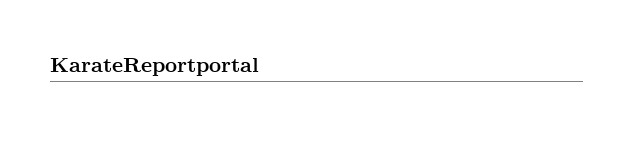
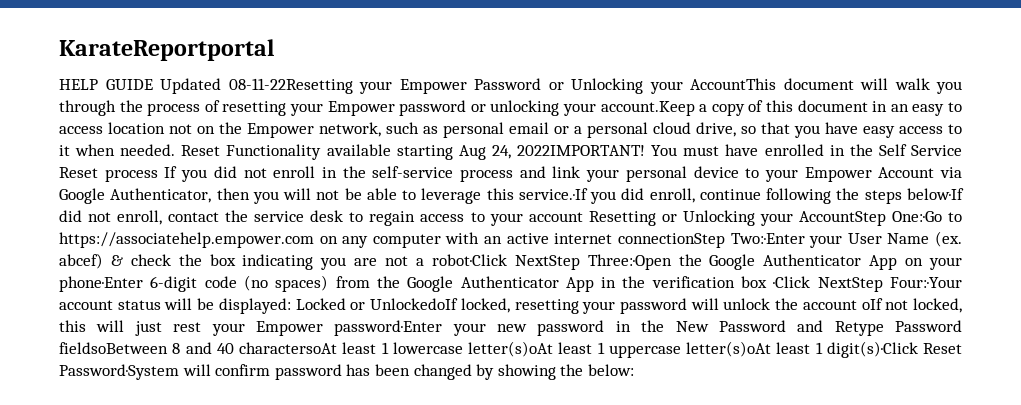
(259, 67) none -> [59,78,962,94] [59,100,963,116] [59,122,962,138] [59,144,962,160] [59,166,963,182] [59,188,965,204] [59,210,963,226] [59,231,962,248] [59,253,963,270] [59,275,962,292] [59,298,962,314] [59,320,962,336] [59,341,962,358] [59,364,634,380] // HELP GUIDE Updated 08-11-22Resetting your Empower Password or Unlocking your AccountThis document will walk you through the process of resetting your Empower password or unlocking your account.Keep a copy of this document in an easy to access location not on the Empower network, such as personal email or a personal cloud drive, so that you have easy access to it when needed. Reset Functionality available starting Aug 24, 2022IMPORTANT! You must have enrolled in the Self Service Reset process If you did not enroll in the self-service process and link your personal device to your Empower Account via Google Authenticator, then you will not be able to leverage this service.·If you did enroll, continue following the steps below·If did not enroll, contact the service desk to regain access to your account Resetting or Unlocking your AccountStep One:·Go to https://associatehelp.empower.com on any computer with an active internet connectionStep Two:·Enter your User Name (ex. abcef) & check the box indicating you are not a robot·Click NextStep Three:·Open the Google Authenticator App on your phone·Enter 6-digit code (no spaces) from the Google Authenticator App in the verification box ·Click NextStep Four:·Your account status will be displayed: Locked or UnlockedoIf locked, resetting your password will unlock the account oIf not locked, this will just rest your Empower password·Enter your new password in the New Password and Retype Password fieldsoBetween 8 and 40 charactersoAt least 1 lowercase letter(s)oAt least 1 uppercase letter(s)oAt least 1 digit(s)·Click Reset Password·System will confirm password has been changed by showing the below:

